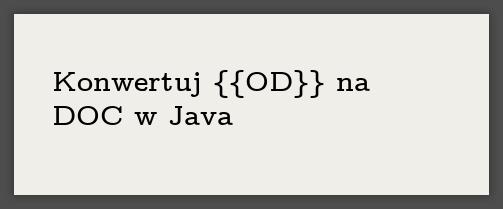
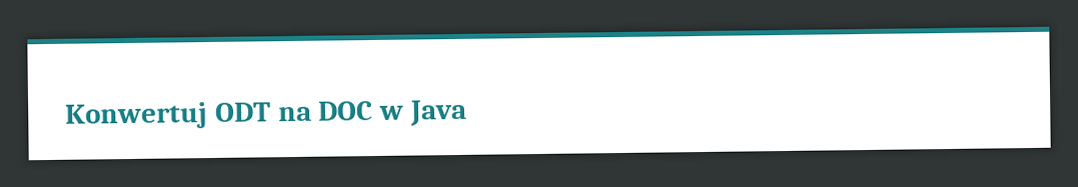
[213,70,325,98] {{OD}} -> [214,102,271,122] ODT

